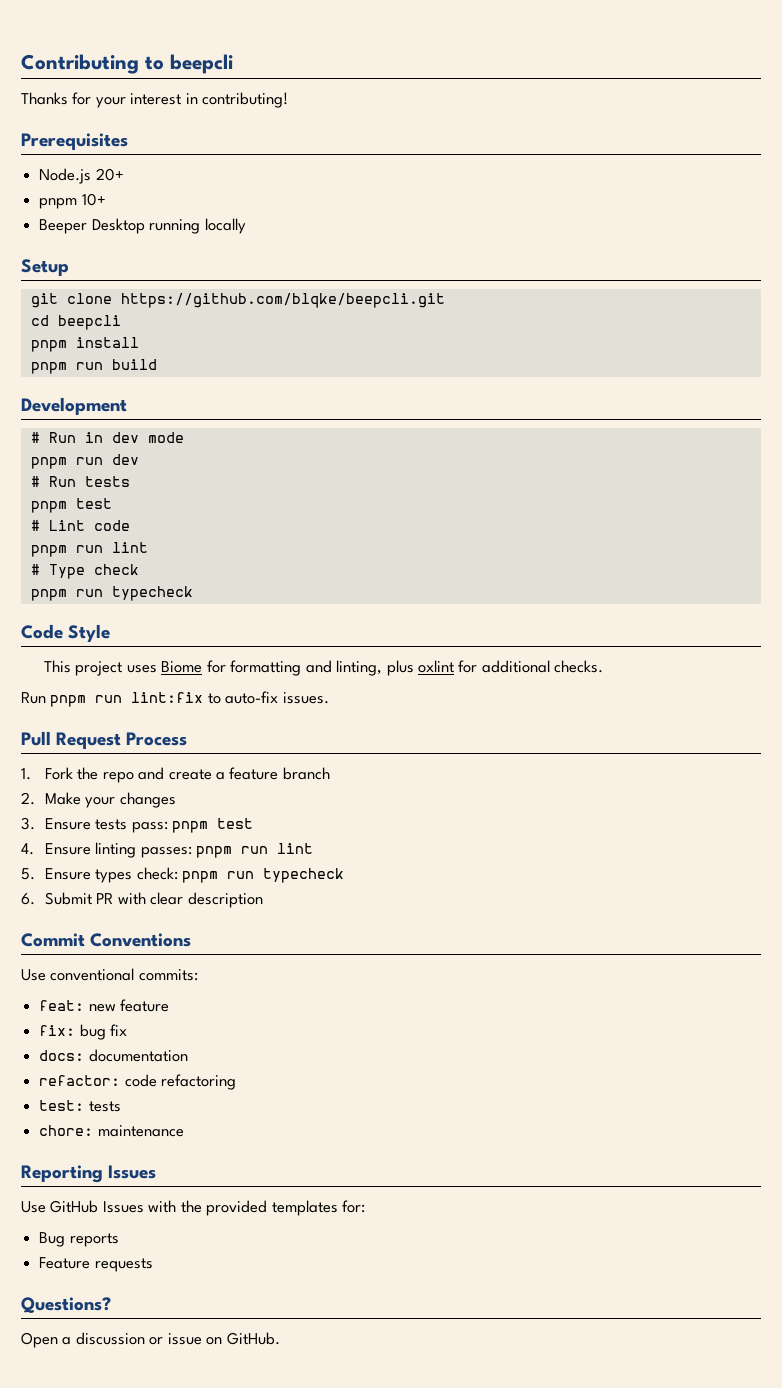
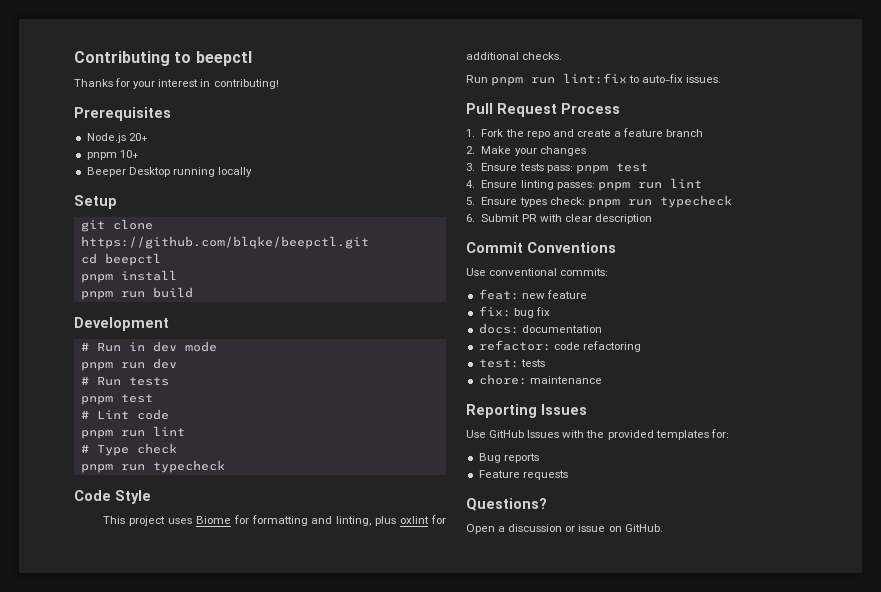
[170,54,233,74] beepcli -> [195,51,252,66] beepctl
[120,293,445,308] https://github.com/blqke/beepcli.git -> [80,236,369,249] https://github.com/blqke/beepctl.git
[57,315,121,330] beepcli -> [104,253,161,266] beepctl

